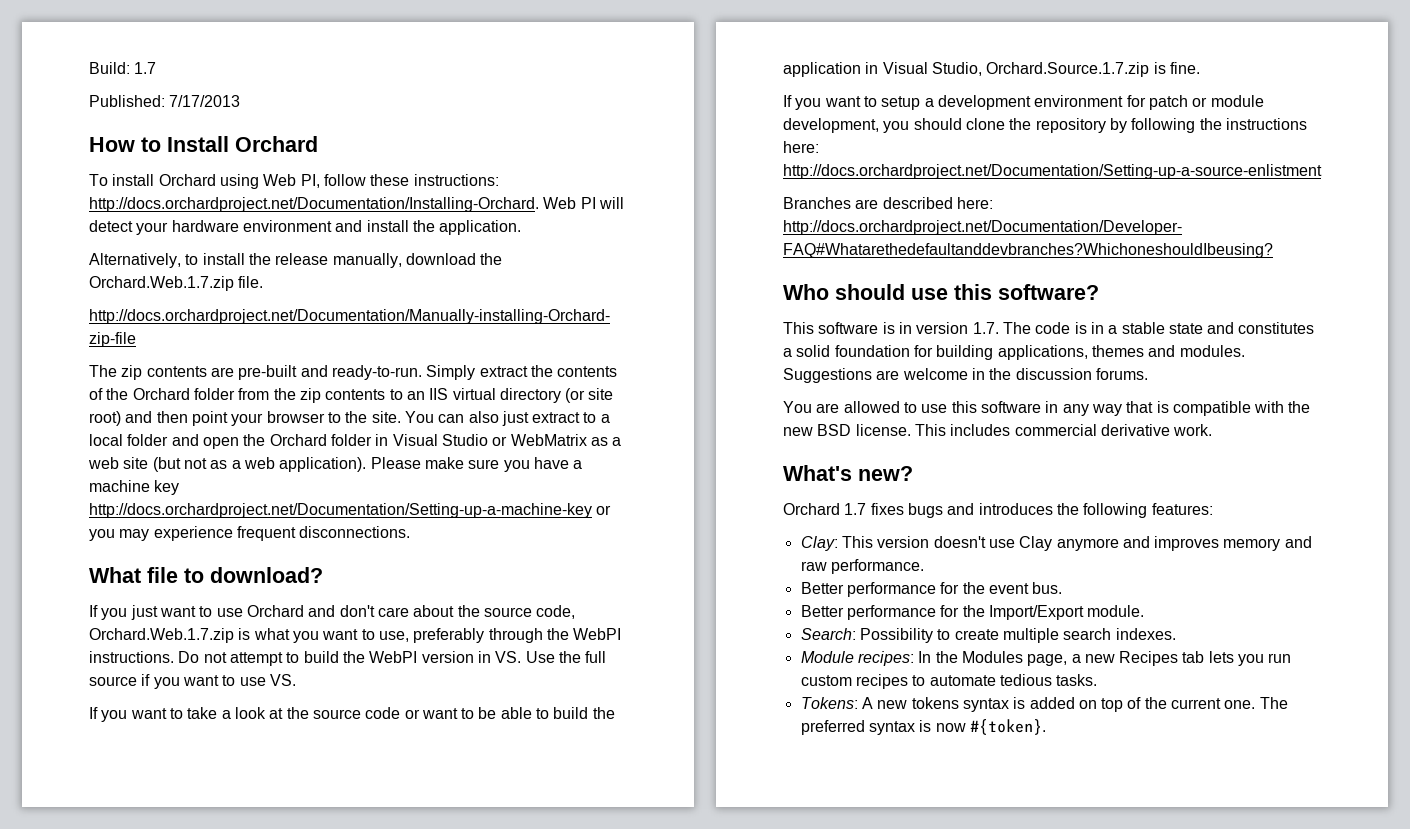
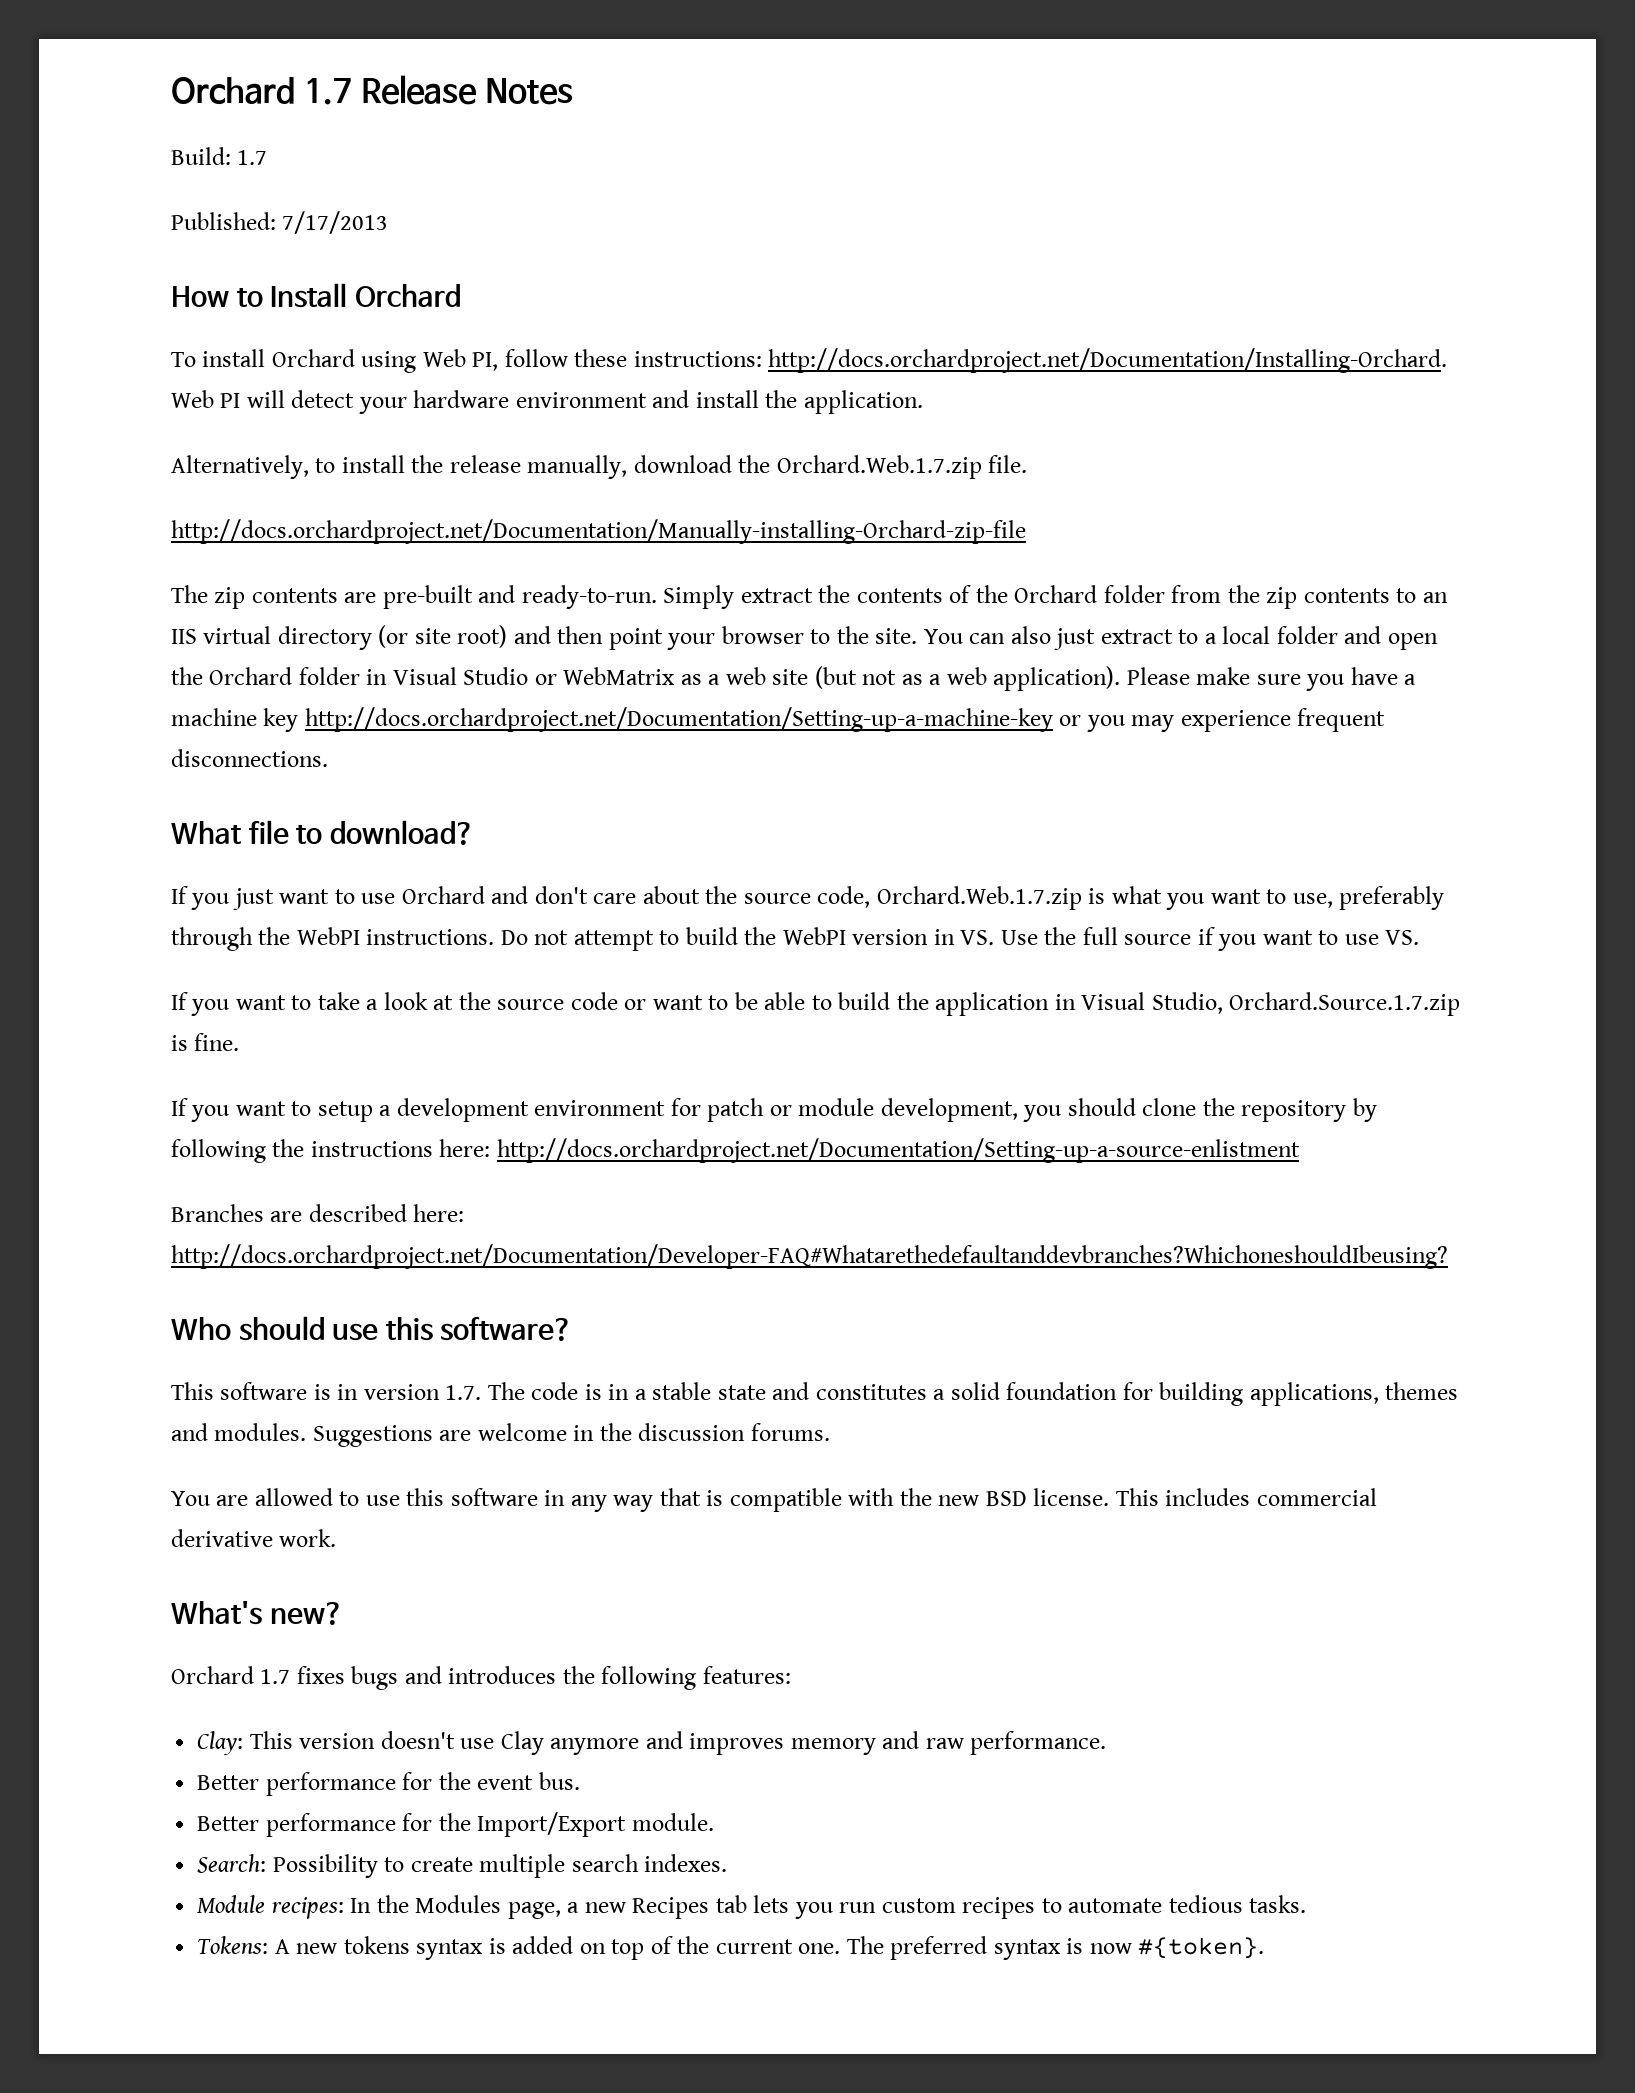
(89, 68) none -> [171,75,574,105] Orchard 1.7 Release Notes //

